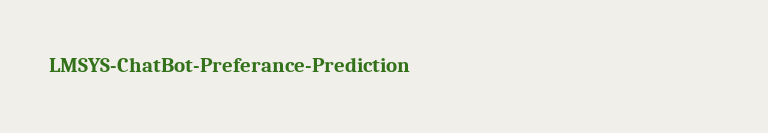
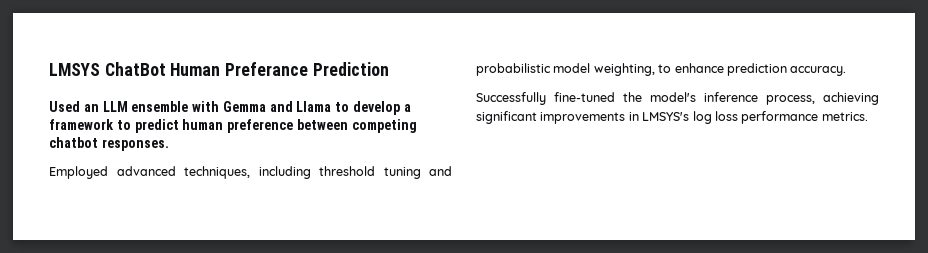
[49,57,410,72] LMSYS-ChatBot-Preferance-Prediction -> [49,62,389,76] [49,101,411,115] [49,119,417,133] [49,137,169,151] [49,166,452,179] [476,63,847,76] [476,92,879,105] [476,111,868,124] LMSYS ChatBot Human Preferance Prediction // Used an LLM ensemble with Gemma and Llama to develop a framework to predict human preference between competing chatbot responses. // Employed advanced techniques, including threshold tuning and probabilistic model weighting, to enhance prediction accuracy. // Successfully fine-tuned the model's inference process, achieving significant improvements in LMSYS's log loss performance metrics.

